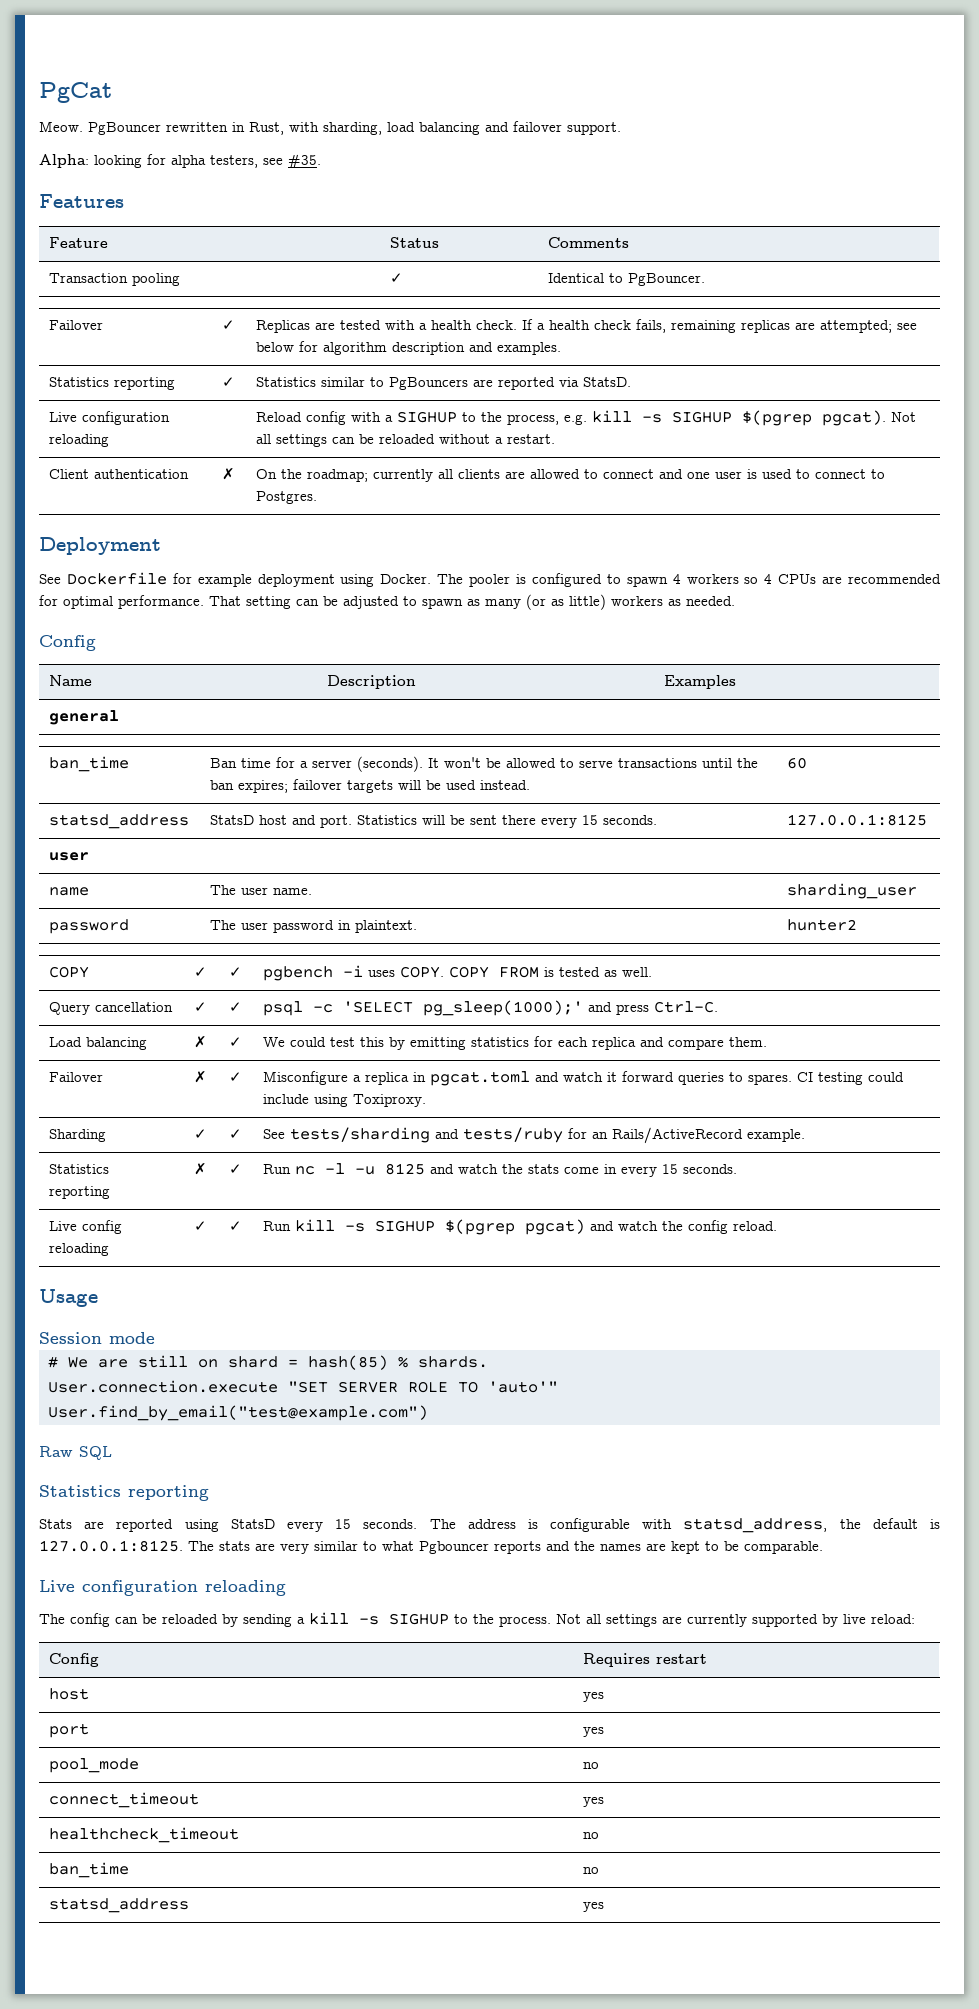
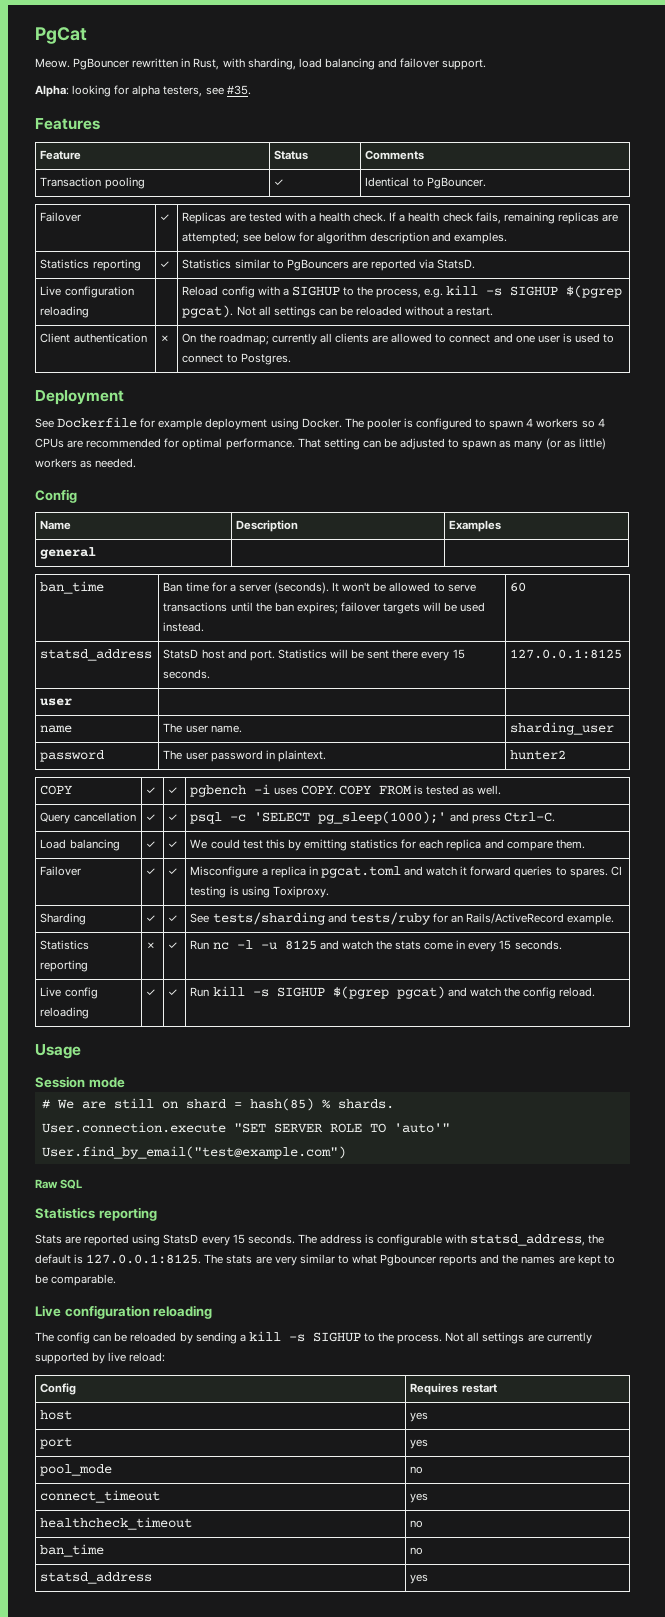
[194,1036,208,1048] ✗ -> [146,841,157,848] ✓
[194,1071,208,1083] ✗ -> [146,868,157,875] ✓
[868,1072,905,1082] [263,1094,310,1104] could include -> [229,886,239,896] is

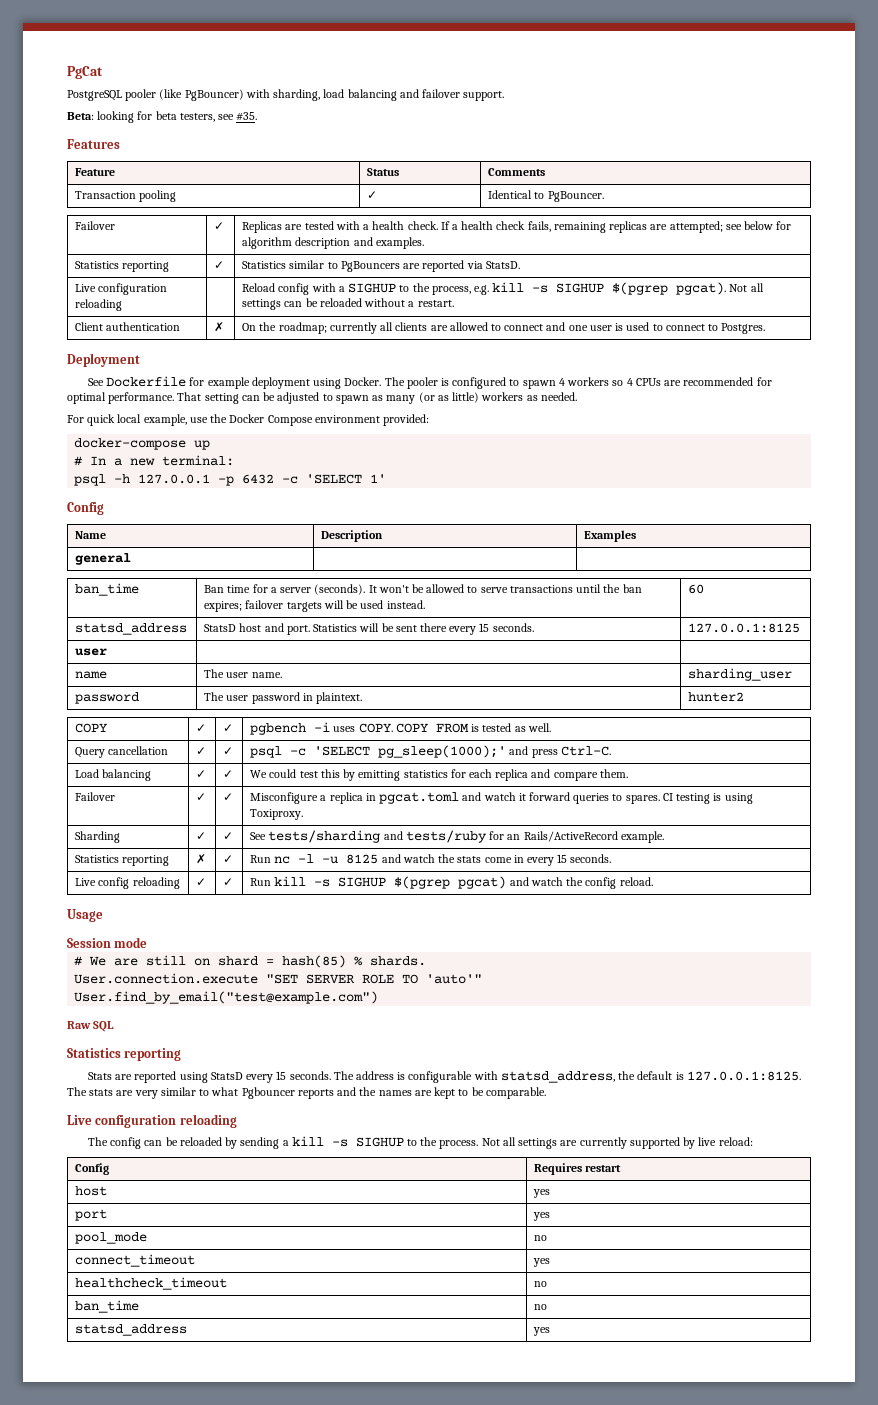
[35,58,220,70] Meow. PgBouncer rewritten in Rust, -> [67,89,244,101] PostgreSQL pooler (like PgBouncer)
[35,85,69,97] Alpha: -> [67,112,94,120] Beta:
[132,85,161,97] alpha -> [155,111,177,120] beta
(137, 463) none -> [67,414,430,426] [74,438,211,450] [74,455,235,466] [74,474,387,486] // For quick local example, use the Docker Compose environment provided: // docker-compose up // # In a new terminal: // psql -h 127.0.0.1 -p 6432 -c 'SELECT 1'

